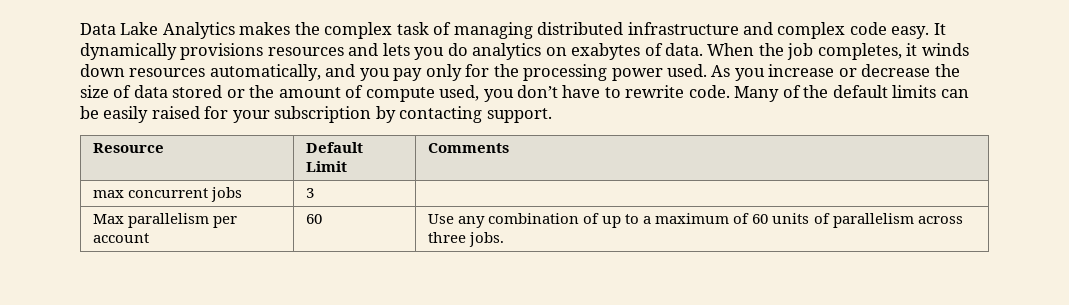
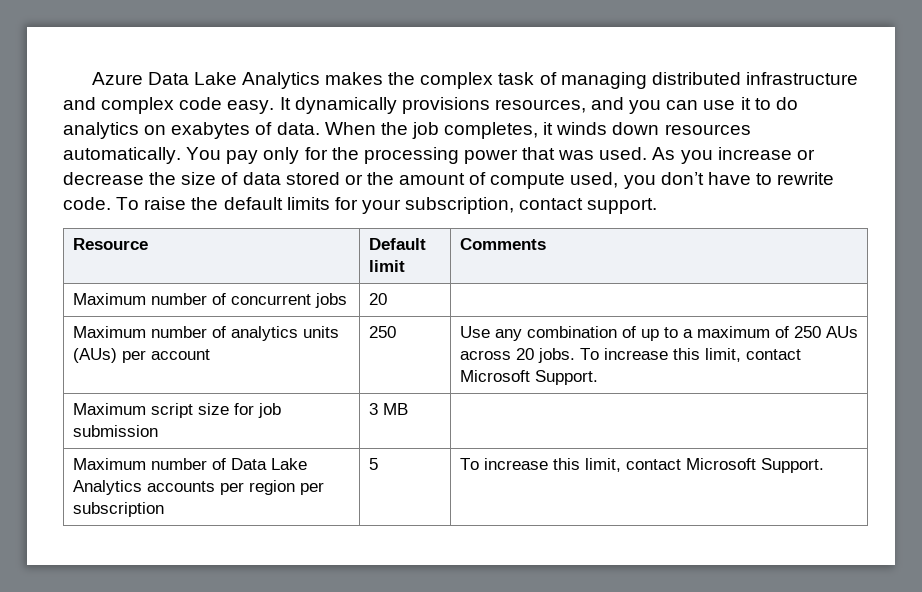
(80, 29) none -> [91,72,143,85] Azure
[267,43,445,60] resources and lets you -> [494,97,771,114] resources, and you can use it to
[209,64,390,81] automatically, and you -> [63,147,222,164] automatically. You
(663, 74) none -> [522,147,595,160] that was
[734,85,801,102] Many of -> [116,197,187,210] To raise
[940,89,969,98] [80,106,483,123] can be easily raised for your subscription by contacting -> [334,197,584,214] for your subscription, contact
[305,161,347,172] Limit -> [368,260,405,272] limit
[92,190,124,198] max -> [72,293,226,305] Maximum number of
[305,188,314,198] [92,213,210,228] 3 | // Max parallelism -> [368,293,387,305] [72,326,339,341] [72,348,117,363] 20 | // Maximum number of analytics units (AUs)
[305,214,322,224] 60 -> [368,326,396,338] 250
[752,213,963,228] [427,232,505,247] 60 units of parallelism across three jobs. -> [793,326,858,338] [459,348,801,363] [459,370,598,385] [72,403,281,418] [72,425,158,437] [368,403,408,415] [72,458,307,470] [72,480,324,495] [72,502,164,517] [368,458,378,470] [459,458,824,473] 250 AUs across 20 jobs. To increase this limit, contact Microsoft Support. // Maximum script size for job submission | 3 MB | // Maximum number of Data Lake Analytics accounts per region per subscription | 5 | To increase this limit, contact Microsoft Support.

